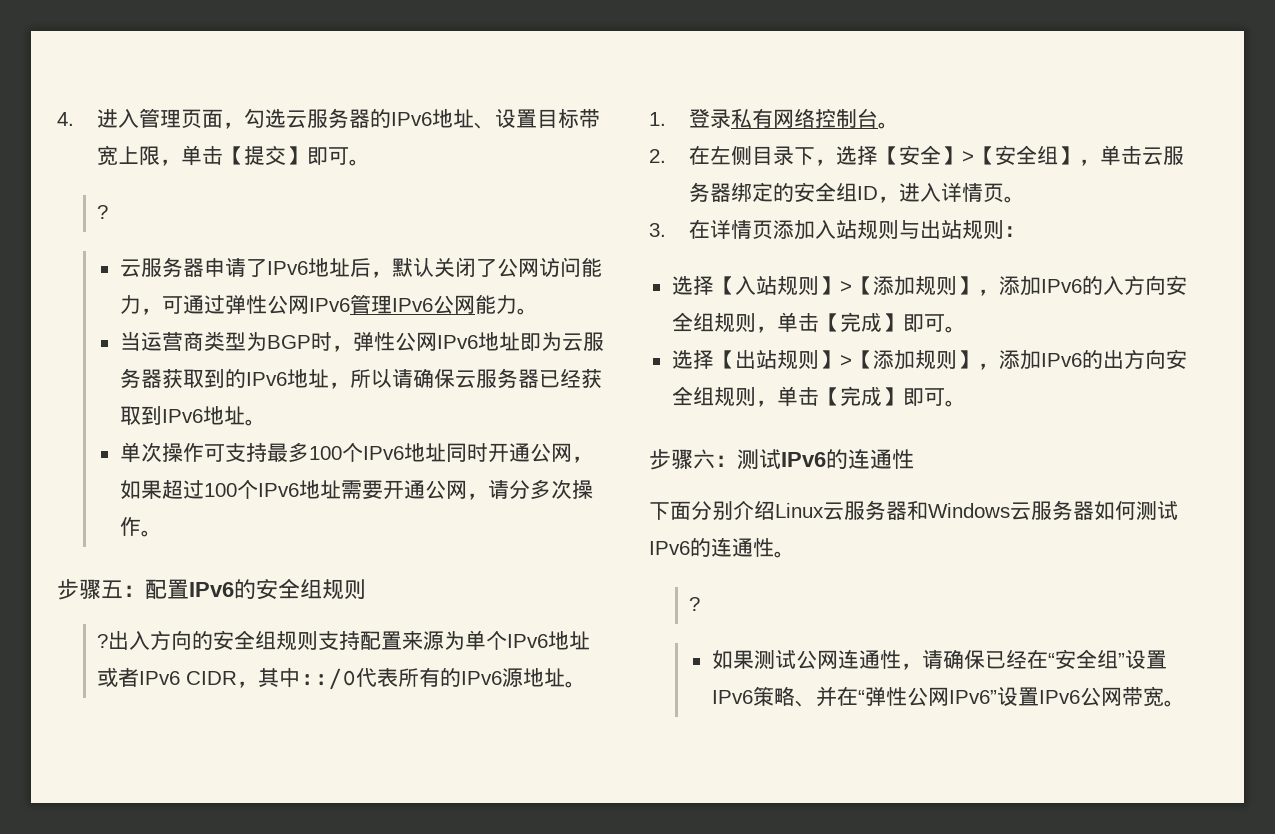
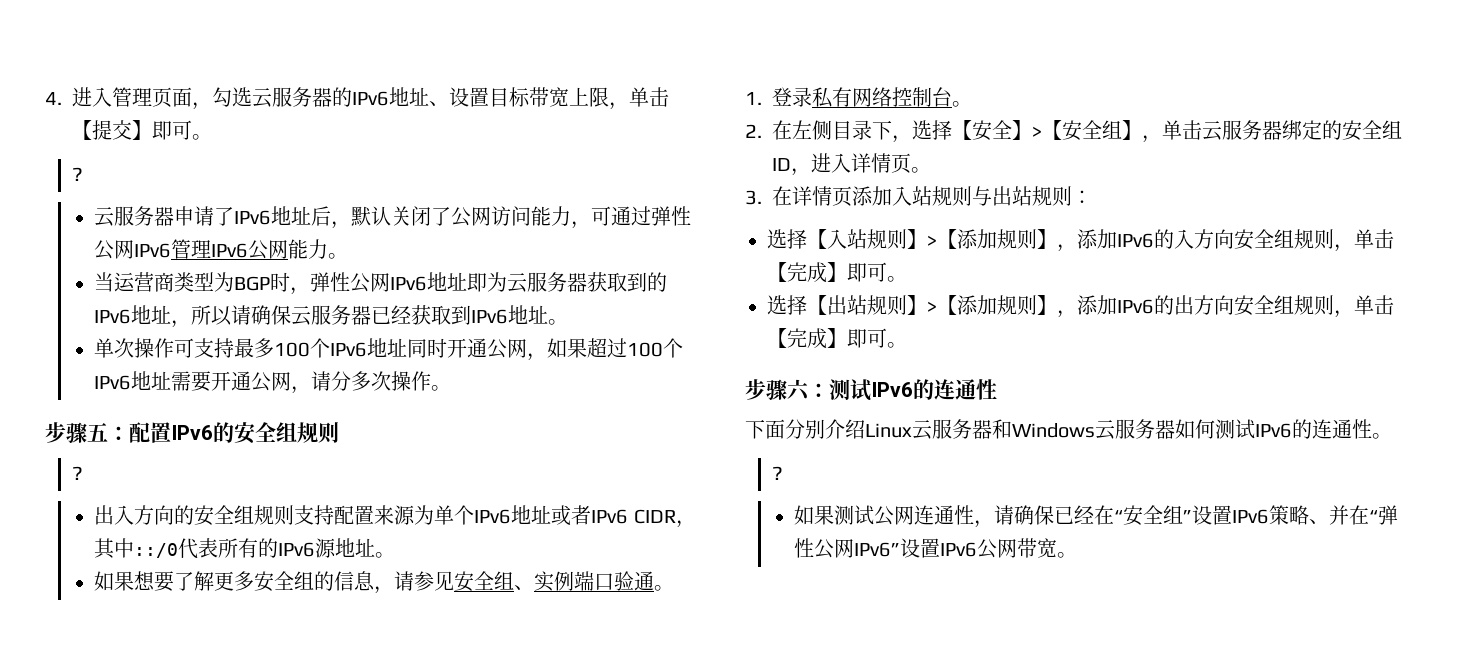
(109, 641) none -> (84, 473) //
(587, 684) none -> [94,571,675,594] // 如果想要了解更多安全组的信息，请参见安全组、实例端口验通。

